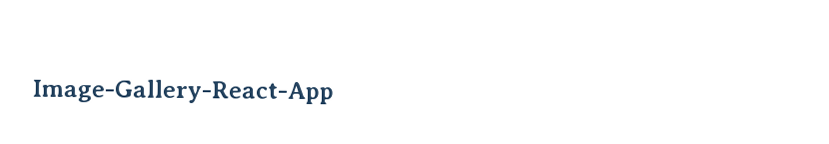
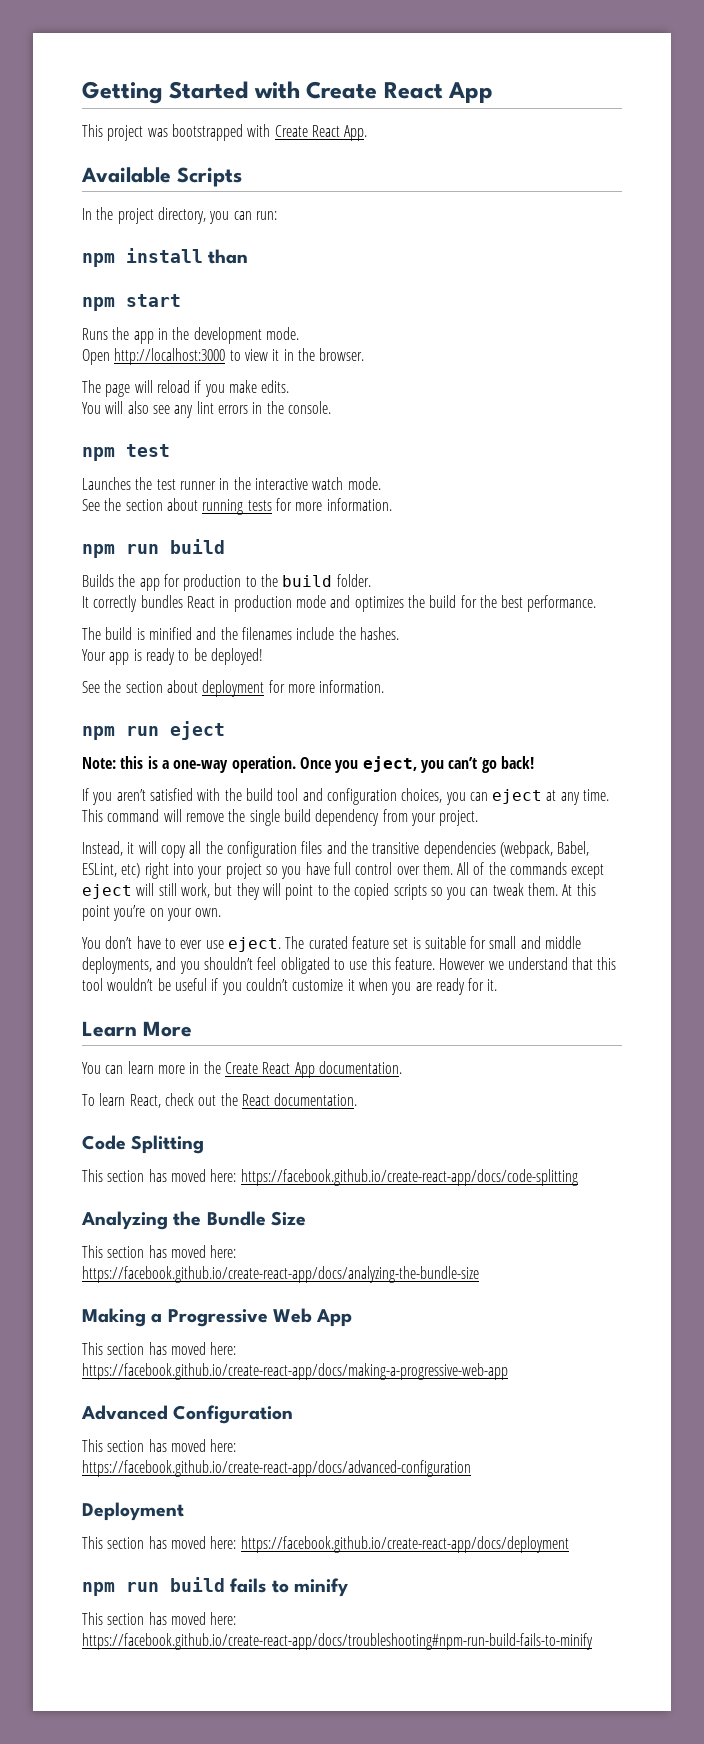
[32,78,334,105] Image-Gallery-React-App -> [82,81,494,104] [82,124,368,141] [81,167,242,187] [82,207,277,224] [82,248,249,267] [82,294,181,311] [82,327,299,344] [82,348,365,365] [82,380,290,397] [82,401,331,418] [82,444,170,461] [82,477,381,490] [82,498,392,515] [82,539,225,558] [82,574,371,591] [82,595,597,612] [82,627,399,640] [82,648,263,665] [82,680,385,697] [82,721,225,740] [82,756,534,773] [82,788,610,805] [82,809,479,826] [82,841,590,858] [82,862,605,879] [82,883,596,900] [82,905,222,921] [82,936,582,952] [82,957,617,974] [82,978,498,995] [82,1021,192,1037] [82,1061,402,1078] [82,1093,358,1108] [82,1135,205,1154] [82,1169,578,1186] [81,1211,306,1230] [82,1245,237,1258] [82,1266,479,1283] [82,1308,353,1327] [82,1342,237,1355] [82,1363,508,1380] [81,1405,294,1424] [82,1439,237,1452] [82,1460,471,1477] [82,1502,184,1521] [82,1536,569,1553] [82,1577,348,1597] [82,1612,237,1625] [82,1633,593,1650] Getting Started with Create React App // This project was bootstrapped with Create React App. // Available Scripts // In the project directory, you can run: // npm install than // npm start // Runs the app in the development mode. // Open http://localhost:3000 to view it in the browser. // The page will reload if you make edits. // You will also see any lint errors in the console. // npm test // Launches the test runner in the interactive watch mode. // See the section about running tests for more information. // npm run build // Builds the app for production to the build folder. // It correctly bundles React in production mode and optimizes the build for the best performance. // The build is minified and the filenames include the hashes. // Your app is ready to be deployed! // See the section about deployment for more information. // npm run eject // Note: this is a one-way operation. Once you eject, you can’t go back! // If you aren’t satisfied with the build tool and configuration choices, you can eject at any time. This command will remove the single build dependency from your project. // Instead, it will copy all the configuration files and the transitive dependencies (webpack, Babel, ESLint, etc) right into your project so you have full control over them. All of the commands except eject will still work, but they will point to the copied scripts so you can tweak them. At this point you’re on your own. // You don’t have to ever use eject. The curated feature set is suitable for small and middle deployments, and you shouldn’t feel obligated to use this feature. However we understand that this tool wouldn’t be useful if you couldn’t customize it when you are ready for it. // Learn More // You can learn more in the Create React App documentation. // To learn React, check out the React documentation. // Code Splitting // This section has moved here: https://facebook.github.io/create-react-app/docs/code-splitting // Analyzing the Bundle Size // This section has moved here: https://facebook.github.io/create-react-app/docs/analyzing-the-bundle-size // Making a Progressive Web App // This section has moved here: https://facebook.github.io/create-react-app/docs/making-a-progressive-web-app // Advanced Configuration // This section has moved here: https://facebook.github.io/create-react-app/docs/advanced-configuration // Deployment // This section has moved here: https://facebook.github.io/create-react-app/docs/deployment // npm run build fails to minify // This section has moved here: https://facebook.github.io/create-react-app/docs/troubleshooting#npm-run-build-fails-to-minify

